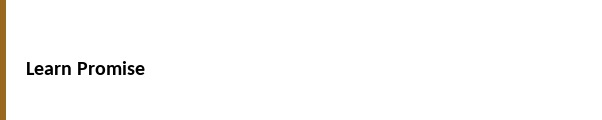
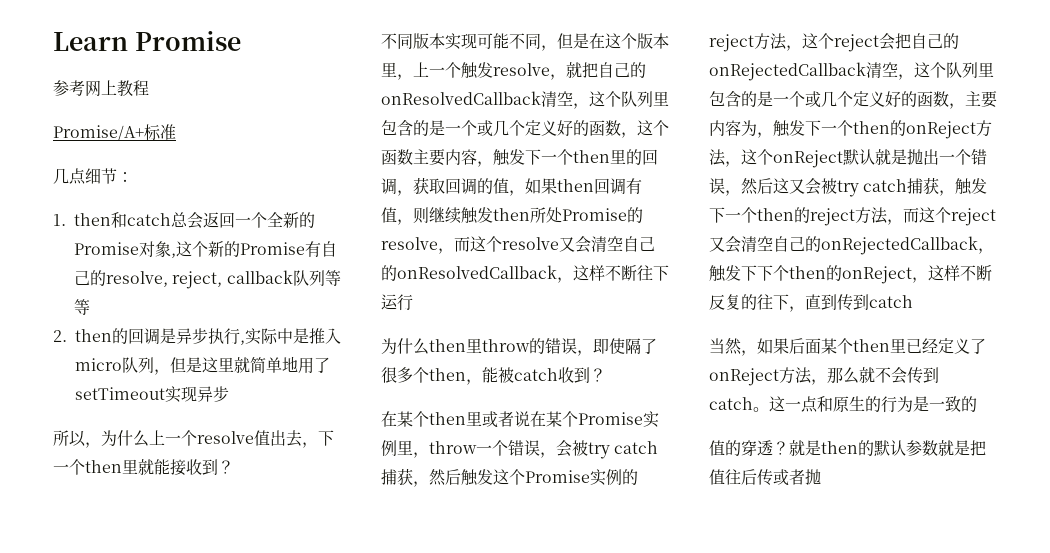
(146, 68) none -> [53,80,149,97] [53,124,176,141] [53,168,133,185] [53,212,315,229] [74,241,337,258] [74,270,341,289] [74,299,90,315] [53,328,341,345] [75,356,330,375] [75,386,229,403] [53,430,334,448] [53,459,234,476] [381,33,669,51] [381,62,646,80] [381,91,669,109] [381,120,669,138] [381,149,658,167] [381,177,642,196] [381,207,643,225] [381,236,655,254] [381,265,669,283] [381,294,413,311] [381,338,657,356] [381,367,606,385] [381,411,659,428] [381,440,659,459] [381,468,638,487] [709,33,959,52] [709,62,994,81] [709,91,997,109] [709,120,992,139] [709,149,987,168] [709,177,988,197] [709,207,996,226] [709,236,994,255] [709,265,992,284] [709,294,913,312] [709,338,986,356] [709,367,939,386] [709,396,977,413] [709,440,986,456] [709,469,821,486] // 参考网上教程 // Promise/A+标准 // 几点细节： // 1. then和catch总会返回一个全新的Promise对象,这个新的Promise有自己的resolve, reject, callback队列等等 // 2. then的回调是异步执行,实际中是推入micro队列，但是这里就简单地用了setTimeout实现异步 // 所以，为什么上一个resolve值出去，下一个then里就能接收到？ // 不同版本实现可能不同，但是在这个版本里，上一个触发resolve，就把自己的onResolvedCallback清空，这个队列里包含的是一个或几个定义好的函数，这个函数主要内容，触发下一个then里的回调，获取回调的值，如果then回调有值，则继续触发then所处Promise的resolve，而这个resolve又会清空自己的onResolvedCallback，这样不断往下运行 // 为什么then里throw的错误，即使隔了很多个then，能被catch收到？ // 在某个then里或者说在某个Promise实例里，throw一个错误，会被try catch捕获，然后触发这个Promise实例的reject方法，这个reject会把自己的onRejectedCallback清空，这个队列里包含的是一个或几个定义好的函数，主要内容为，触发下一个then的onReject方法，这个onReject默认就是抛出一个错误，然后这又会被try catch捕获，触发下一个then的reject方法，而这个reject又会清空自己的onRejectedCallback，触发下下个then的onReject，这样不断反复的往下，直到传到catch // 当然，如果后面某个then里已经定义了onReject方法，那么就不会传到catch。这一点和原生的行为是一致的 // 值的穿透？就是then的默认参数就是把值往后传或者抛

